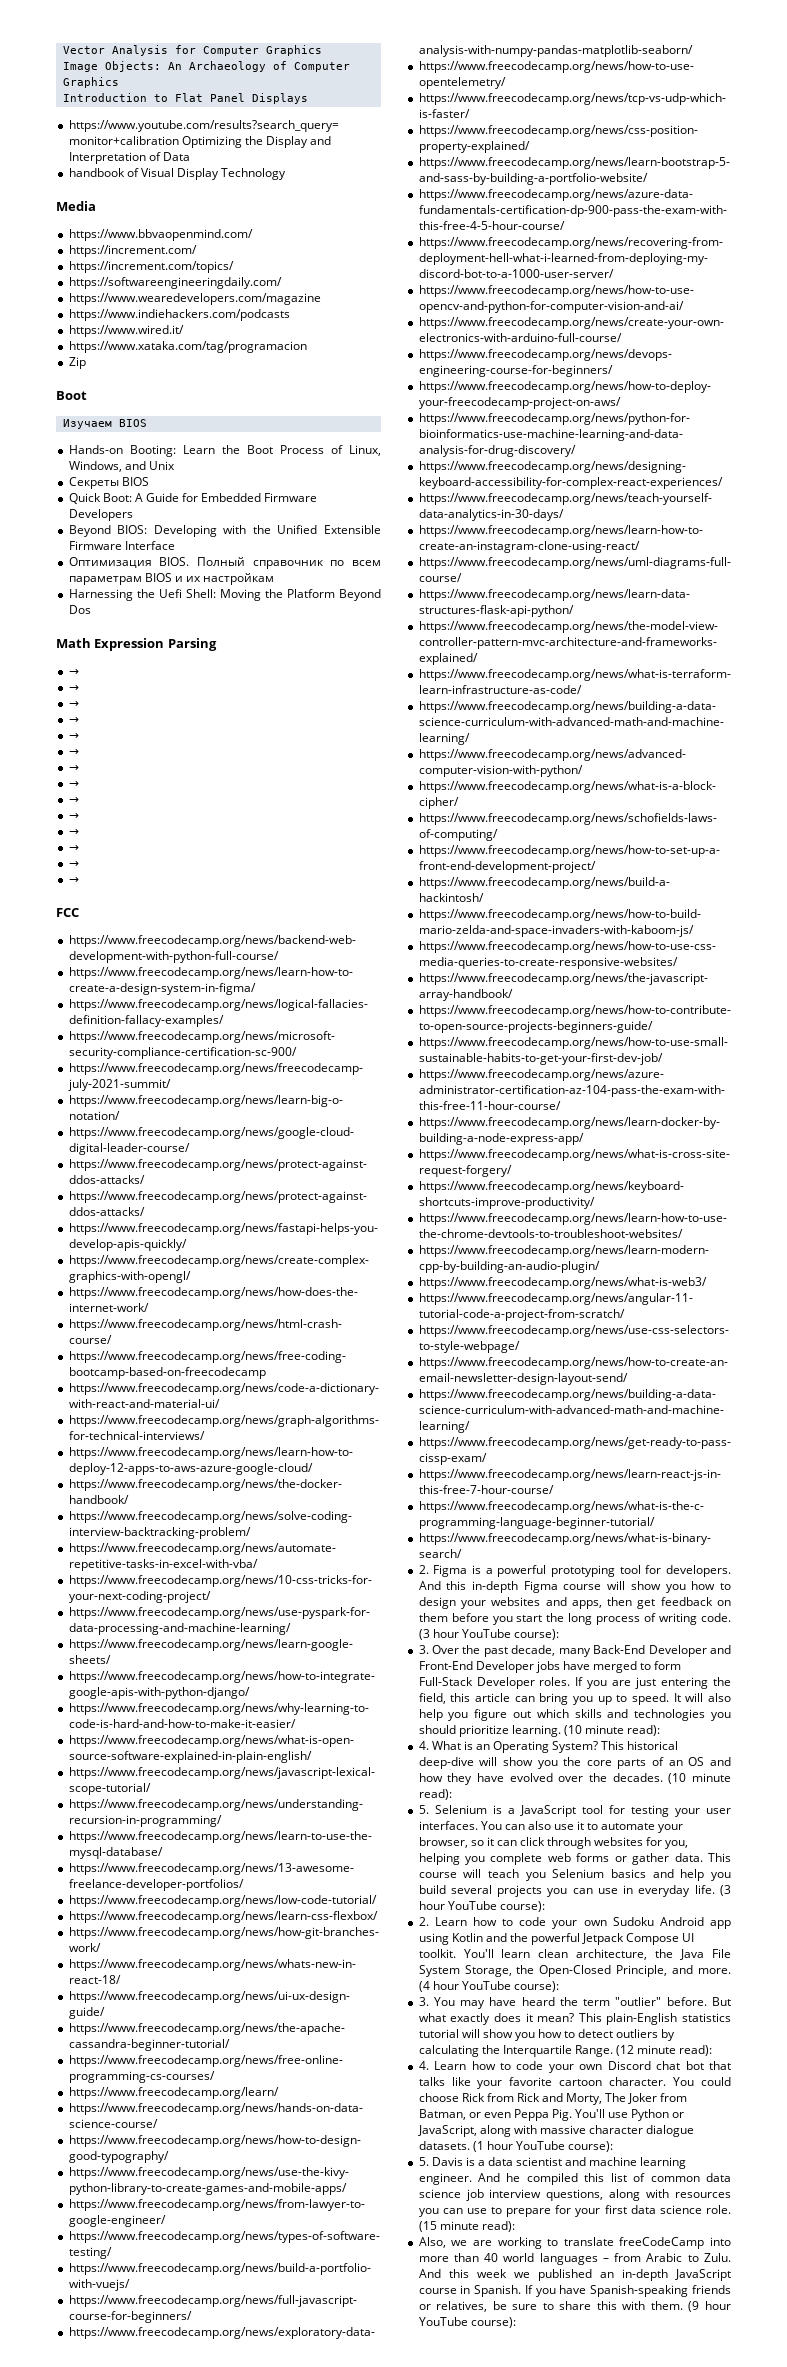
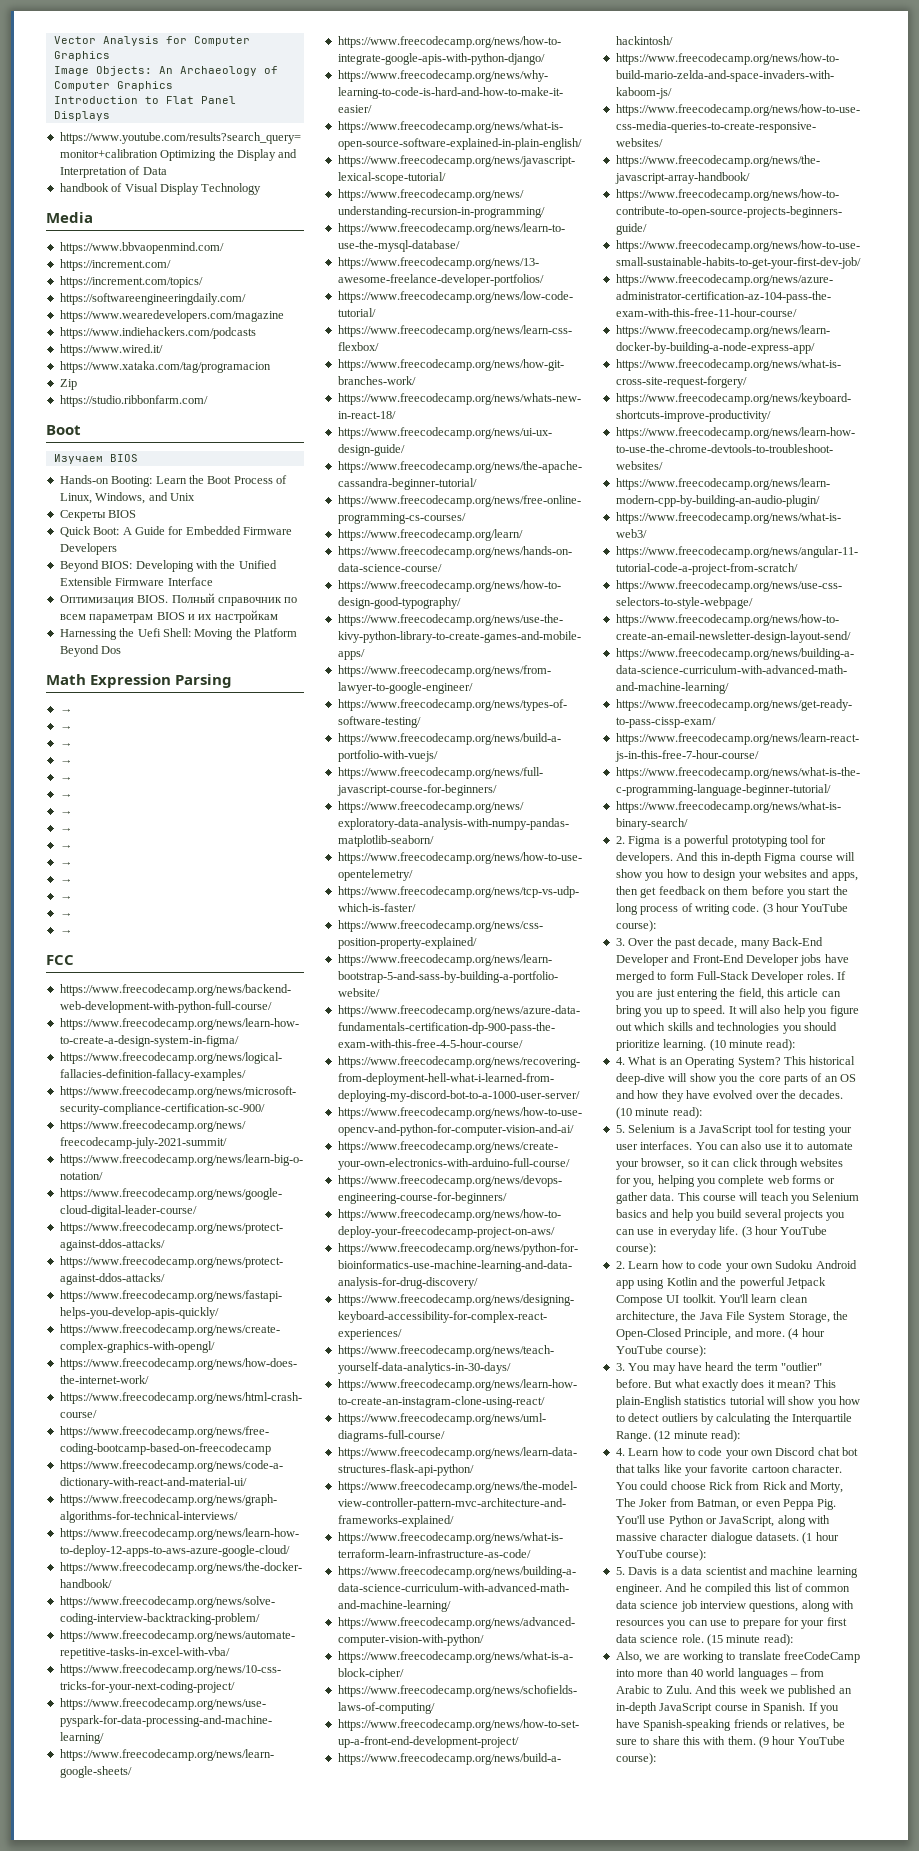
(86, 363) none -> [59,395,208,407] // https://studio.ribbonfarm.com/

